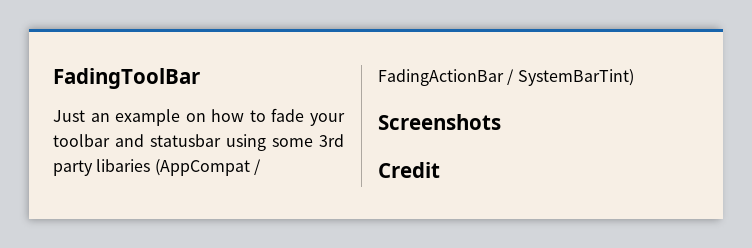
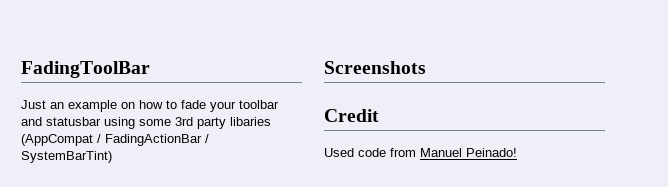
(440, 170) none -> [324,148,517,157] // Used code from Manuel Peinado!

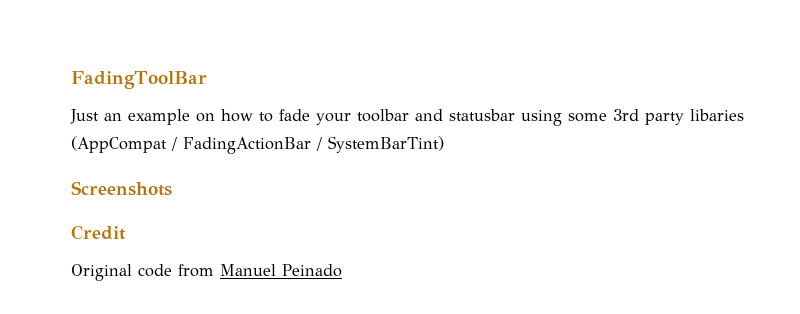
[324,148,354,157] Used -> [71,264,132,281] Original
[466,148,517,157] Peinado! -> [282,264,342,277] Peinado

